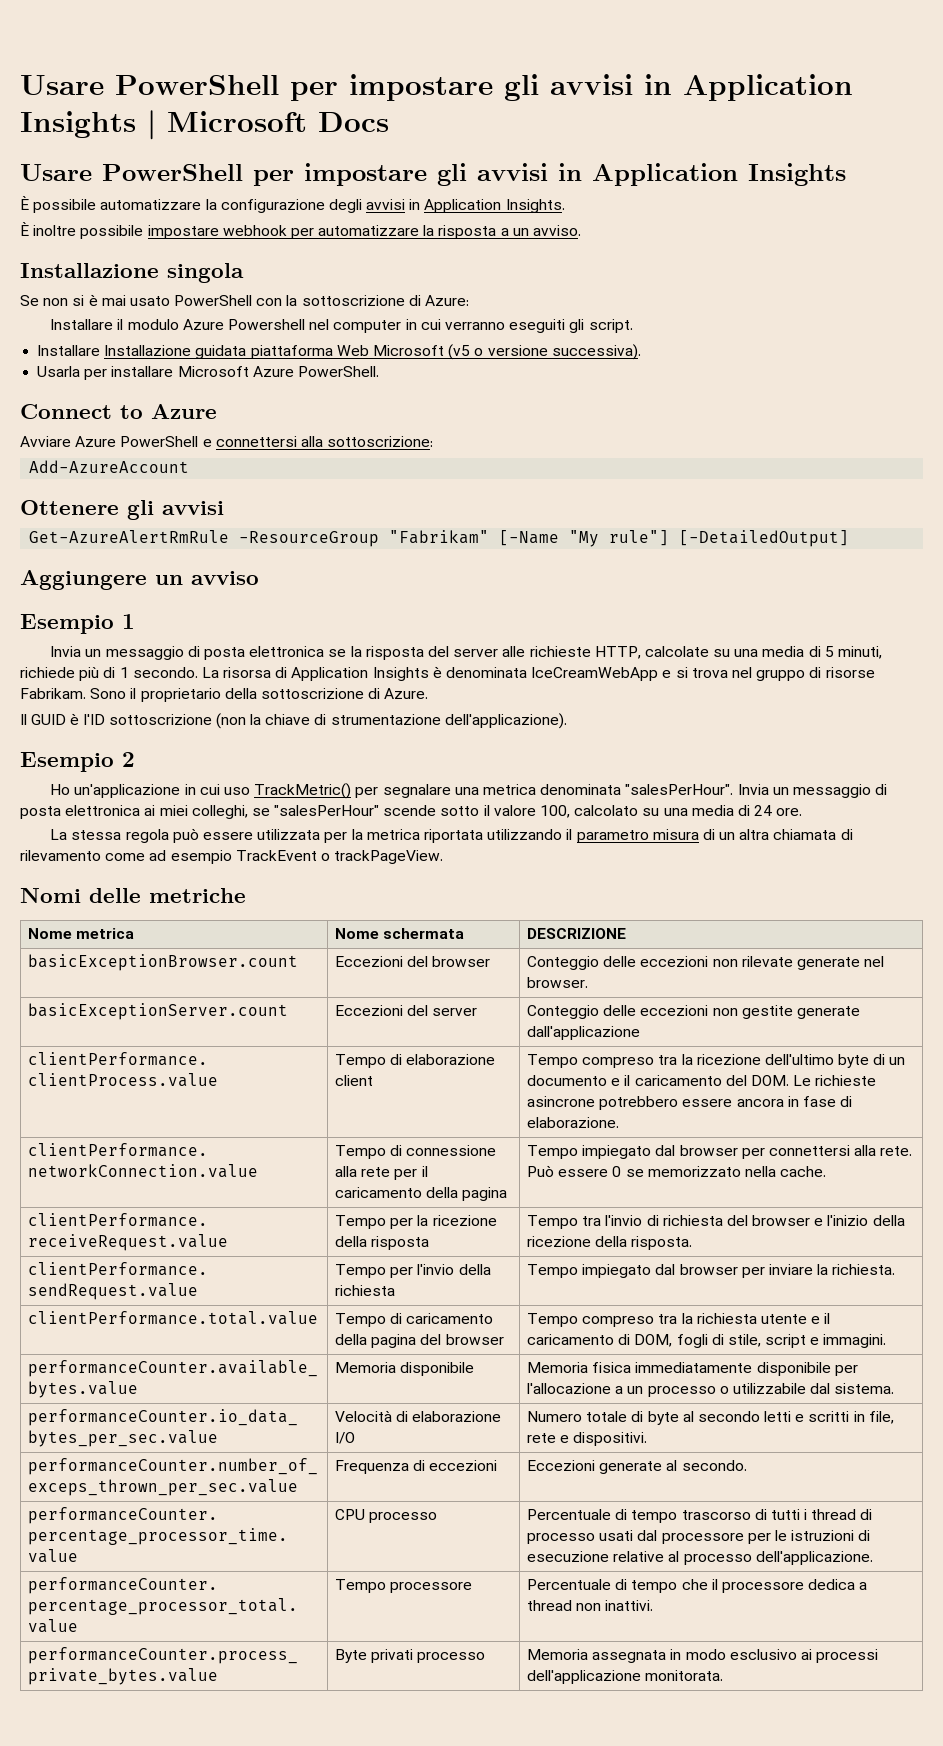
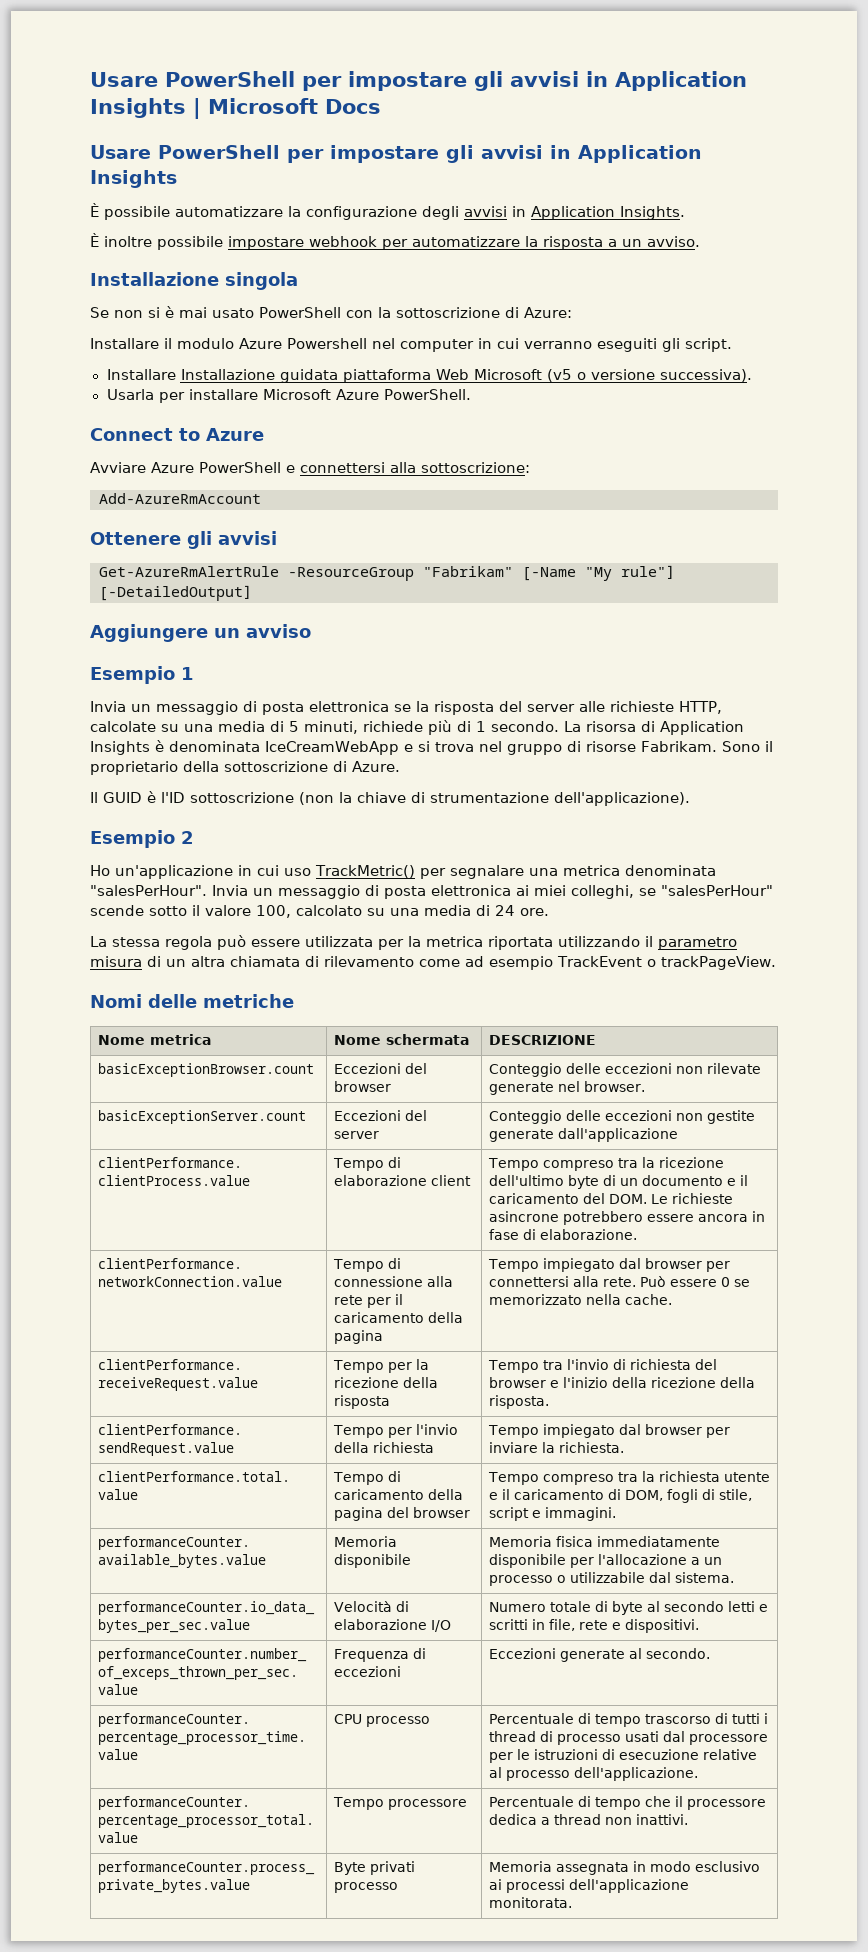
[29,460,190,473] Add-AzureAccount -> [99,493,261,504] Add-AzureRmAccount
[29,530,230,543] Get-AzureAlertRmRule -> [99,566,279,577] Get-AzureRmAlertRule

